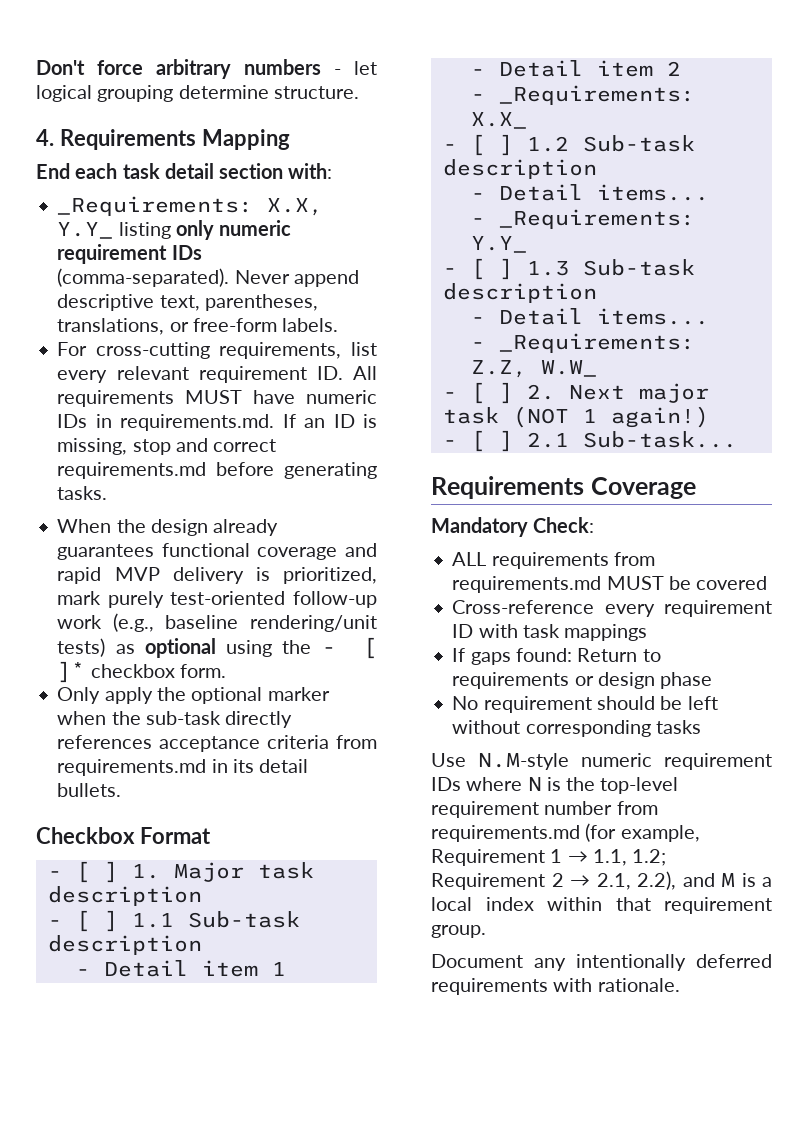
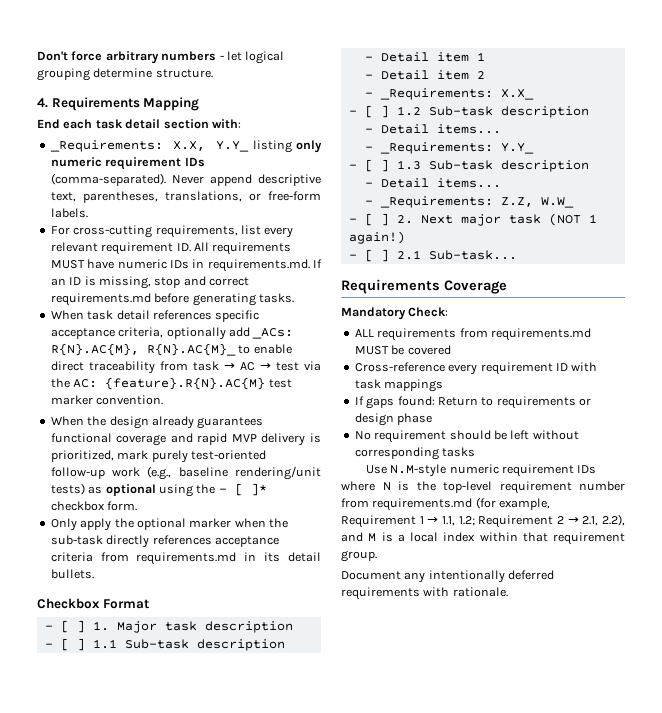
(108, 493) none -> [50,310,260,322] [50,327,294,340] [50,343,292,356] [50,361,321,374] [50,377,292,390] [50,395,164,405] // When task detail references specific acceptance criteria, optionally add _ACs: R{N}.AC{M}, R{N}.AC{M}_ to enable direct traceability from task → AC → test via the AC: {feature}.R{N}.AC{M} test marker convention.

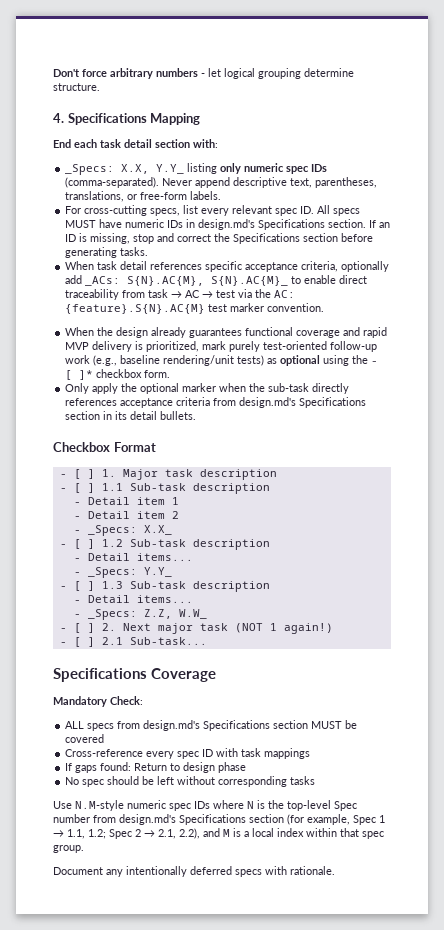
[51,97,140,111] Requirements -> [67,113,147,125] Specifications
[49,140,163,152] _Requirements: -> [65,164,115,175] _Specs:
[105,157,182,170] requirement -> [286,166,310,174] spec
[155,225,238,238] requirements, -> [150,208,181,216] specs,
[101,242,174,255] requirement -> [275,208,298,216] spec
[212,242,292,255] requirements -> [333,208,361,216] specs
[207,259,310,272] requirements.md. -> [198,219,367,230] design.md's Specifications section.
[50,293,151,306] requirements.md -> [214,233,339,244] the Specifications section
[50,343,236,356] R{N}.AC{M}, R{N}.AC{M}_ -> [127,276,289,286] S{N}.AC{M}, S{N}.AC{M}_
[105,377,266,390] {feature}.R{N}.AC{M} -> [65,304,206,314] {feature}.S{N}.AC{M}
[136,552,237,565] requirements.md -> [239,397,367,408] [65,411,101,420] design.md's Specifications section
[379,88,493,100] _Requirements: -> [87,525,137,536] _Specs:
[379,142,493,154] _Requirements: -> [87,567,137,578] _Specs:
[379,196,493,208] _Requirements: -> [87,609,137,620] _Specs:
[341,279,440,294] Requirements -> [53,668,147,682] Specifications
[377,328,591,341] requirements from requirements.md -> [87,720,309,731] specs from design.md's Specifications section
[480,362,553,375] requirement -> [177,751,200,759] spec
[496,396,591,409] requirements or -> (181, 767) none
[374,430,447,443] requirement -> [82,779,105,787] spec
[502,464,575,477] requirement -> [169,803,191,811] spec
[499,481,572,494] requirement -> [334,801,357,811] Spec
[372,498,473,511] requirements.md -> [119,814,284,825] design.md's Specifications section
[341,515,416,528] Requirement -> [353,815,376,825] Spec
[478,515,554,528] Requirement -> [109,829,132,839] Spec
[553,532,625,545] requirement -> [362,831,384,839] spec
[341,587,420,600] requirements -> [235,869,262,877] specs

